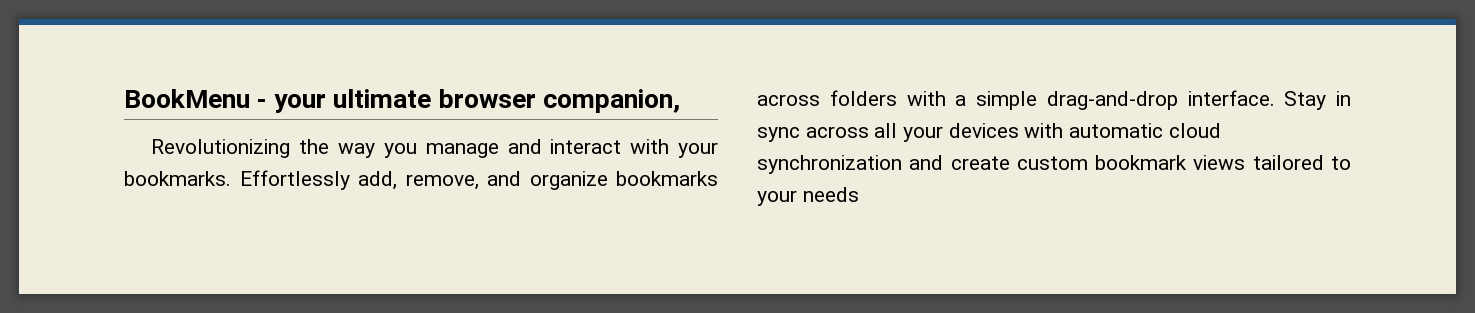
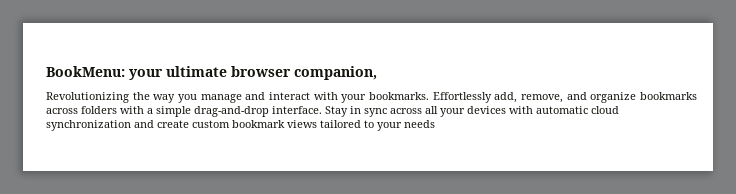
[124,89,268,108] BookMenu - -> [46,66,125,77] BookMenu:

